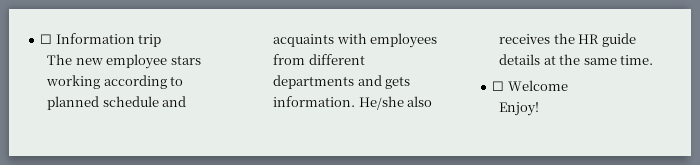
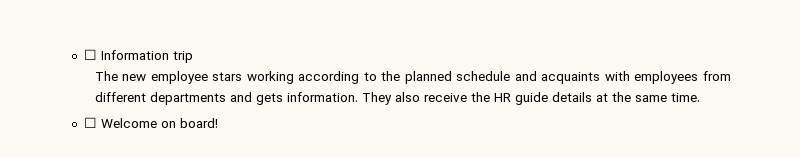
(184, 81) none -> [381,71,401,81] the
[358,96,433,110] [499,34,551,44] He/she also receives -> [361,92,467,105] They also receive
[499,102,540,116] // Enjoy! -> [160,118,218,128] on board!

